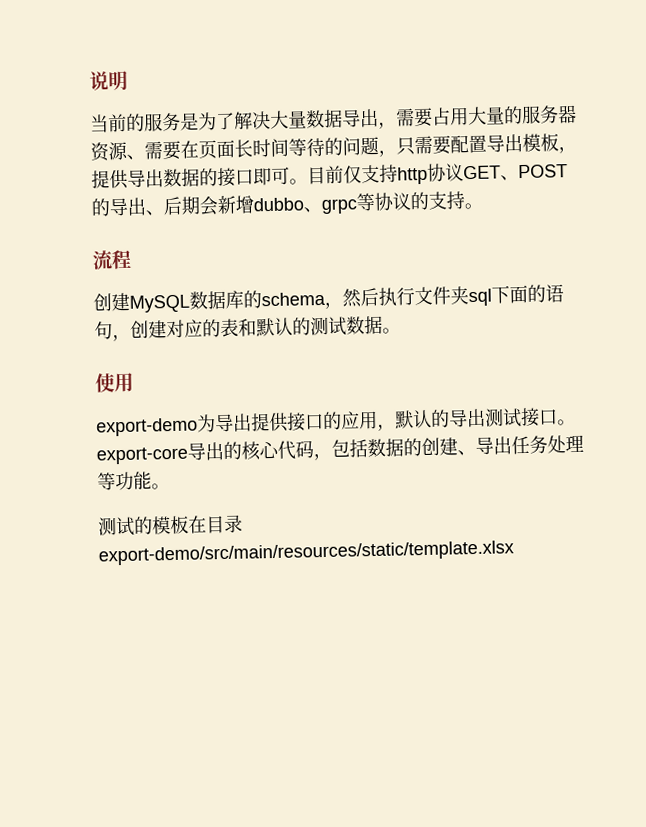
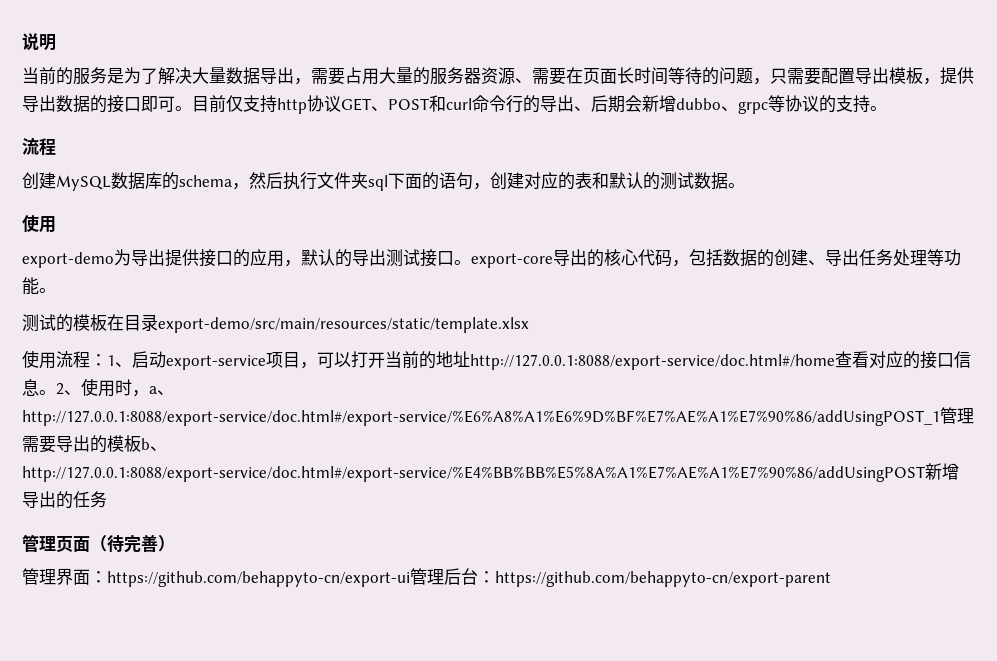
(568, 171) none -> [429,95,523,113] 和curl命令行
(514, 553) none -> [22,350,971,370] [22,378,174,397] [22,407,974,426] [22,435,167,453] [22,463,959,482] [22,491,107,509] [22,534,175,553] [22,568,831,587] // 使用流程：1、启动export-service项目，可以打开当前的地址http://127.0.0.1:8088/export-service/doc.html#/home查看对应的接口信息。2、使用时，a、http://127.0.0.1:8088/export-service/doc.html#/export-service/%E6%A8%A1%E6%9D%BF%E7%AE%A1%E7%90%86/addUsingPOST_1管理需要导出的模板b、http://127.0.0.1:8088/export-service/doc.html#/export-service/%E4%BB%BB%E5%8A%A1%E7%AE%A1%E7%90%86/addUsingPOST新增导出的任务 // 管理页面（待完善） // 管理界面：https://github.com/behappyto-cn/export-ui管理后台：https://github.com/behappyto-cn/export-parent

